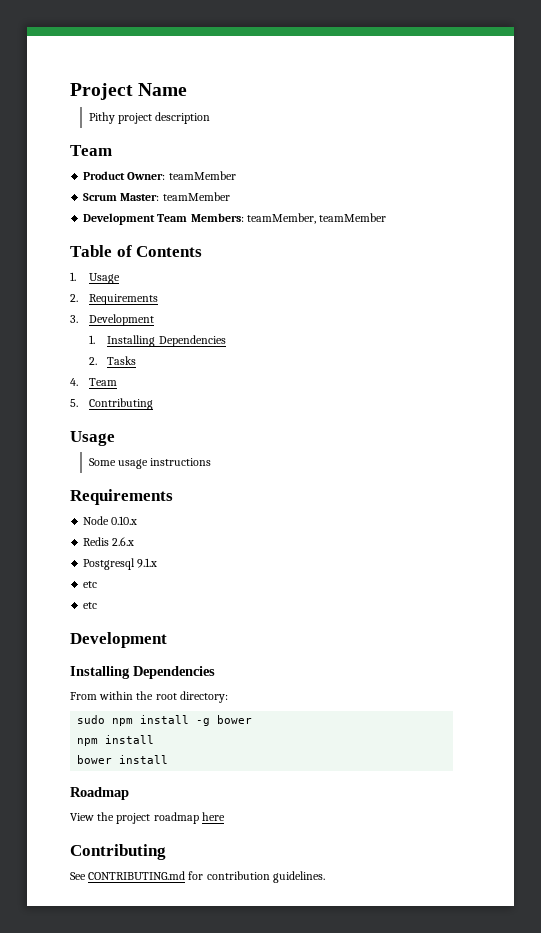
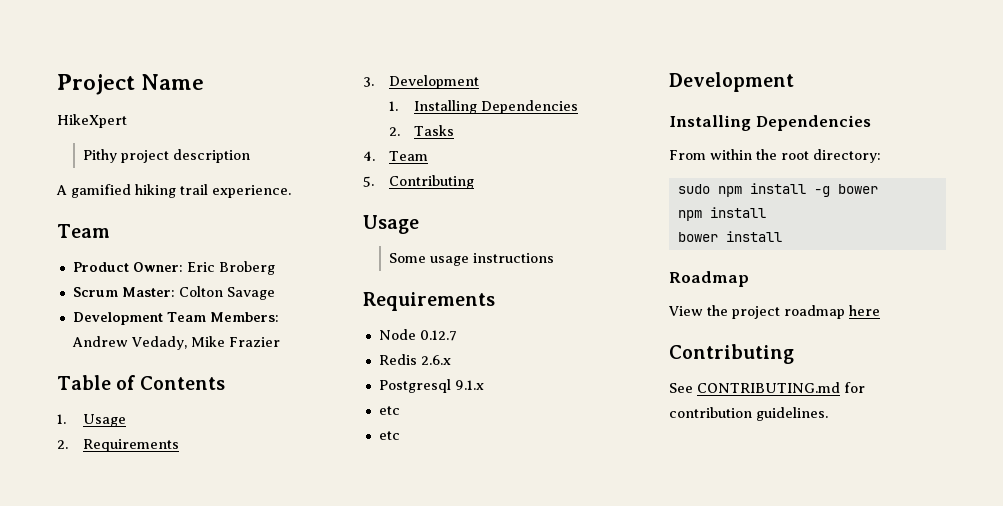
(188, 89) none -> [57,114,127,128] // HikeXpert
(211, 118) none -> [56,184,291,198] // A gamified hiking trail experience.
[168,171,236,180] teamMember -> [186,261,275,275] Eric Broberg
[162,192,230,201] teamMember -> [178,286,275,300] Colton Savage
[246,213,387,224] teamMember, teamMember -> [71,336,280,350] Andrew Vedady, Mike Frazier
[111,516,138,525] 0.10.x -> [419,330,457,341] 0.12.7

